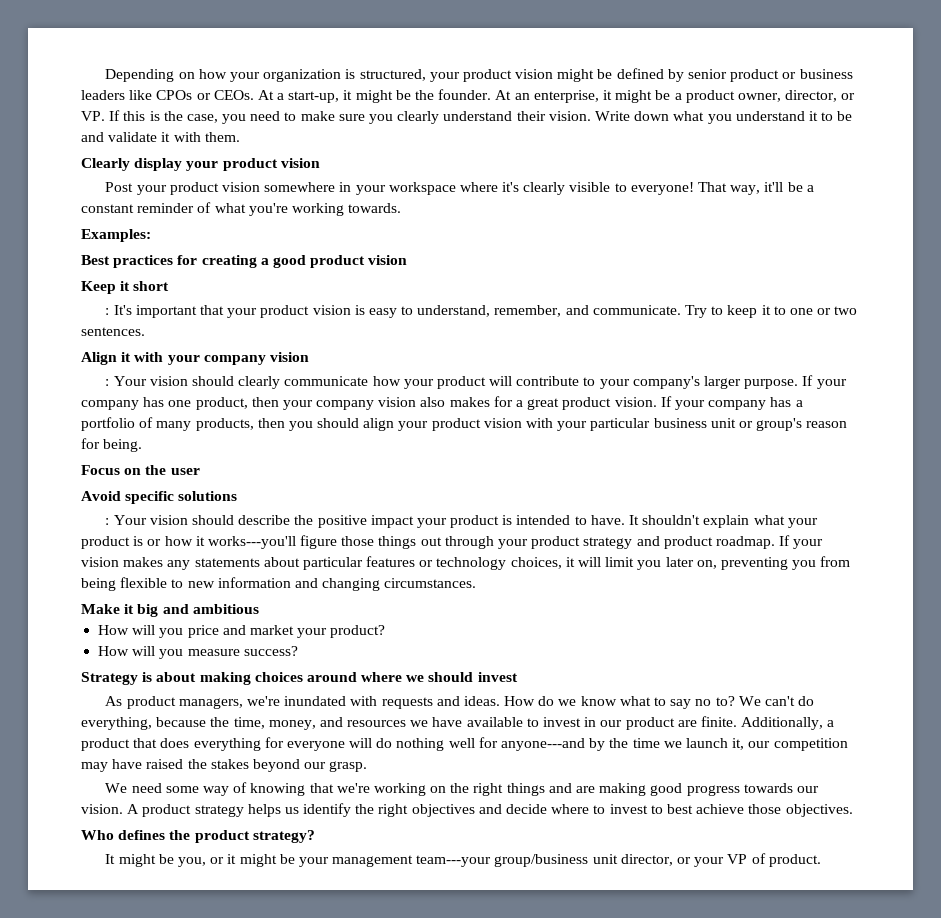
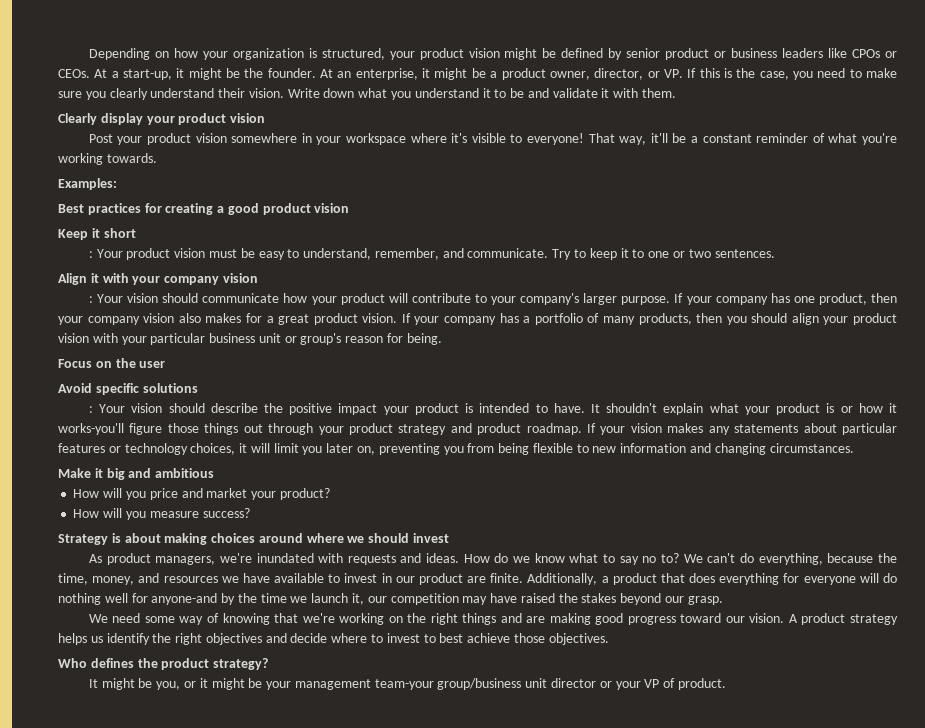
[523,182,566,195] clearly -> (468, 138) none
[113,305,365,318] It's important that your product vision is -> [96,248,255,260] Your product vision must be
[238,376,281,389] clearly -> (199, 298) none
[207,536,296,549] works---you'll -> [58,423,124,435] works-you'll
[501,738,586,751] anyone---and -> [151,593,218,605] anyone-and
[743,783,793,793] towards -> [680,613,722,623] toward
[416,855,492,867] team---your -> [374,679,434,690] team-your
[620,854,673,866] director, -> [551,678,597,688] director

